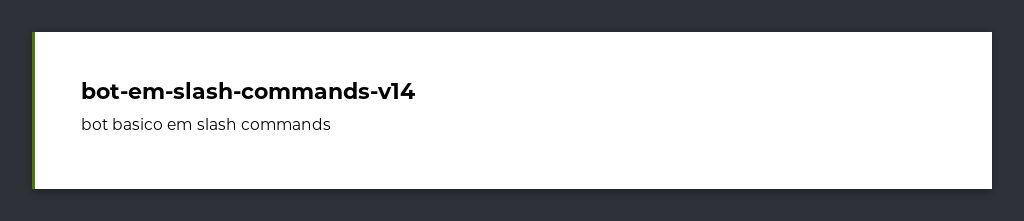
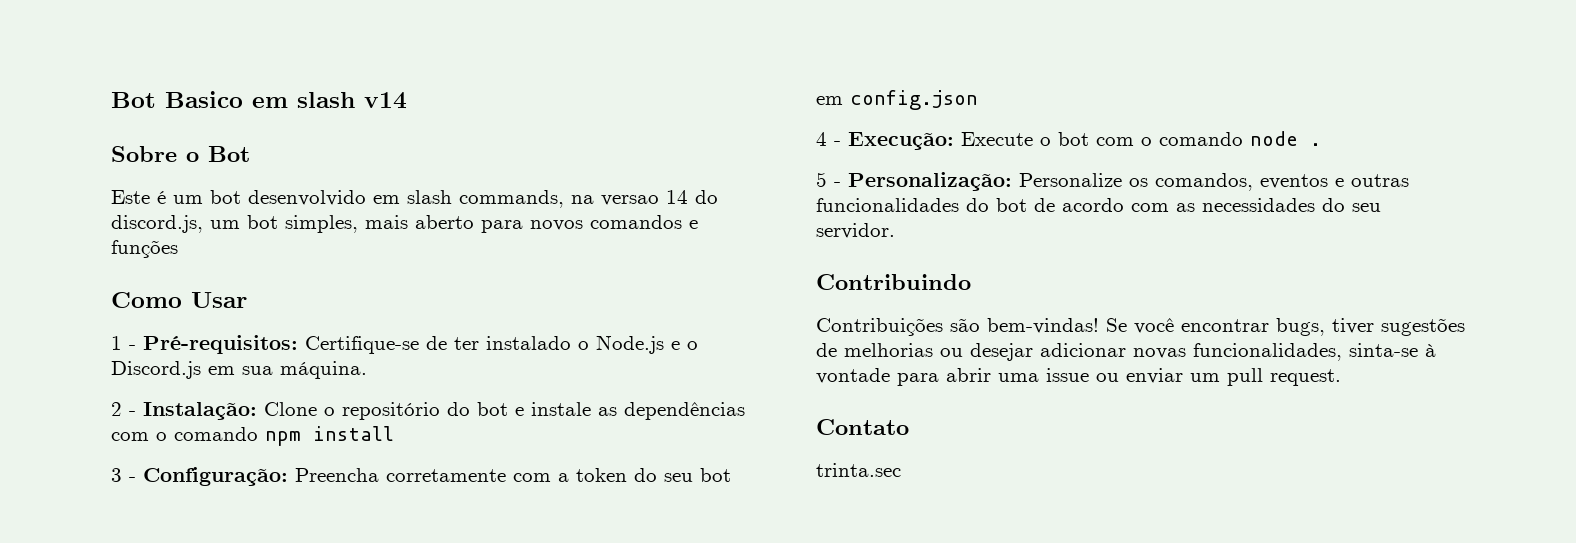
[81,82,415,99] [81,118,331,130] bot-em-slash-commands-v14 // bot basico em slash commands -> [111,91,407,109] [111,146,250,162] [111,190,718,208] [111,215,698,233] [111,240,178,258] [111,292,247,308] [111,335,698,354] [111,361,367,379] [111,402,745,420] [111,426,394,446] [111,467,731,486] [816,90,978,110] [816,131,1321,150] [816,172,1409,191] [816,198,1381,212] [816,223,895,239] [816,274,971,290] [816,318,1465,336] [816,343,1436,361] [816,368,1341,386] [816,419,909,435] [816,463,901,477] Bot Basico em slash v14 // Sobre o Bot // Este é um bot desenvolvido em slash commands, na versao 14 do discord.js, um bot simples, mais aberto para novos comandos e funções // Como Usar // 1 - Pré-requisitos: Certifique-se de ter instalado o Node.js e o Discord.js em sua máquina. // 2 - Instalação: Clone o repositório do bot e instale as dependências com o comando npm install // 3 - Configuração: Preencha corretamente com a token do seu bot em config.json // 4 - Execução: Execute o bot com o comando node . // 5 - Personalização: Personalize os comandos, eventos e outras funcionalidades do bot de acordo com as necessidades do seu servidor. // Contribuindo // Contribuições são bem-vindas! Se você encontrar bugs, tiver sugestões de melhorias ou desejar adicionar novas funcionalidades, sinta-se à vontade para abrir uma issue ou enviar um pull request. // Contato // trinta.sec

